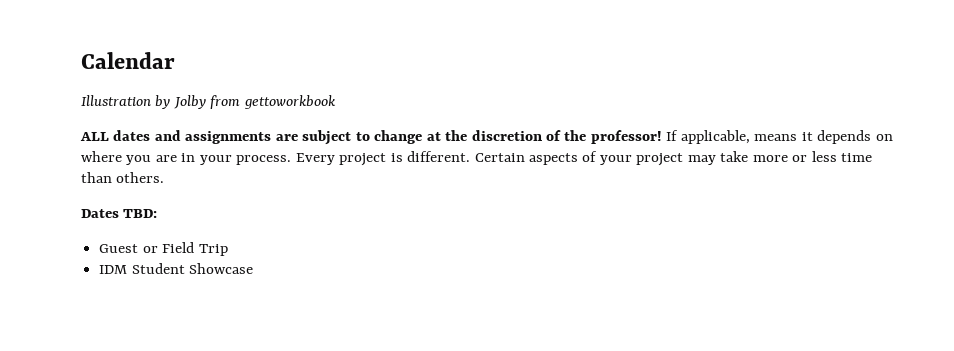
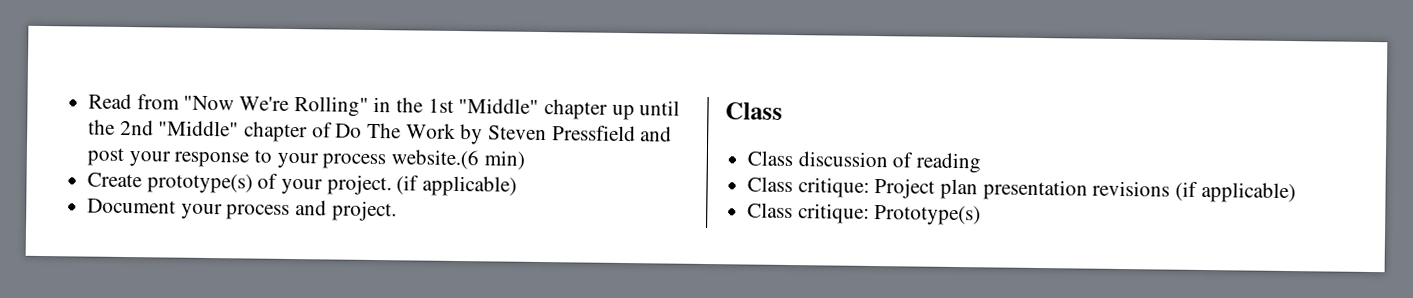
[81,52,175,69] [81,95,336,109] [80,130,893,145] [81,151,873,166] [81,172,165,183] [81,209,158,218] [99,242,228,256] [99,263,254,274] Calendar // Illustration by Jolby from gettoworkbook // ALL dates and assignments are subject to change at the discretion of the professor! If applicable, means it depends on where you are in your process. Every project is different. Certain aspects of your project may take more or less time than others. // Dates TBD: // Guest or Field Trip // IDM Student Showcase -> [88,93,681,121] [88,119,673,145] [87,147,525,170] [87,172,518,197] [87,198,397,222] [725,102,783,120] [747,150,982,174] [747,176,1296,204] [747,202,982,226] Read from "Now We're Rolling" in the 1st "Middle" chapter up until the 2nd "Middle" chapter of Do The Work by Steven Pressfield and post your response to your process website.(6 min) // Create prototype(s) of your project. (if applicable) // Document your process and project. // Class // Class discussion of reading // Class critique: Project plan presentation revisions (if applicable) // Class critique: Prototype(s)

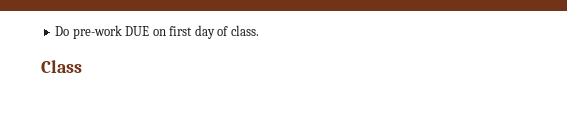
[88,93,681,121] [88,119,673,145] [87,147,525,170] [87,172,518,197] [87,198,397,222] [725,102,783,120] [747,150,982,174] [747,176,1296,204] [747,202,982,226] Read from "Now We're Rolling" in the 1st "Middle" chapter up until the 2nd "Middle" chapter of Do The Work by Steven Pressfield and post your response to your process website.(6 min) // Create prototype(s) of your project. (if applicable) // Document your process and project. // Class // Class discussion of reading // Class critique: Project plan presentation revisions (if applicable) // Class critique: Prototype(s) -> [55,25,259,39] [41,60,82,73] Do pre-work DUE on first day of class. // Class

